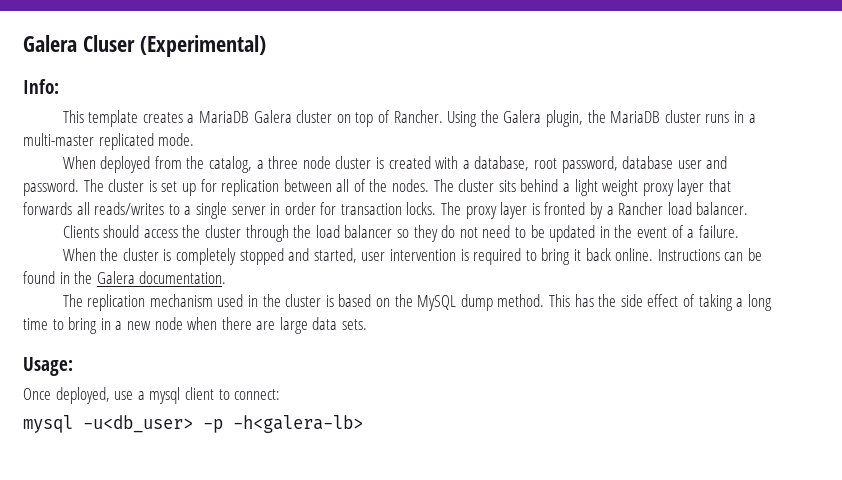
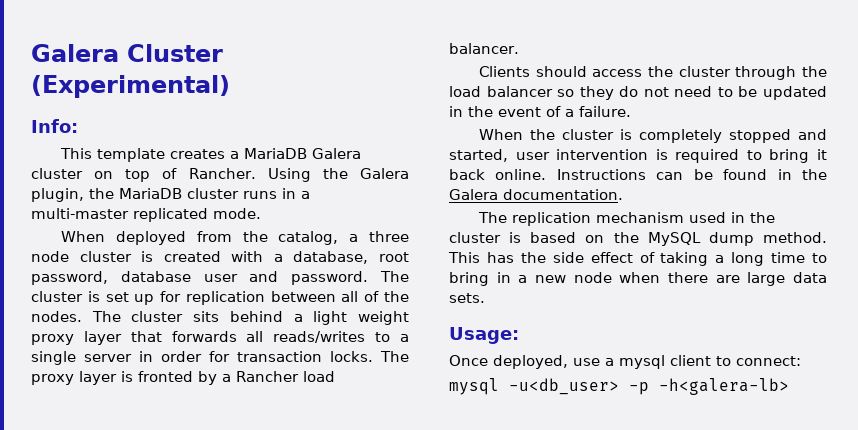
[23,35,135,52] Galera Cluser -> [31,44,223,62] Galera Cluster

